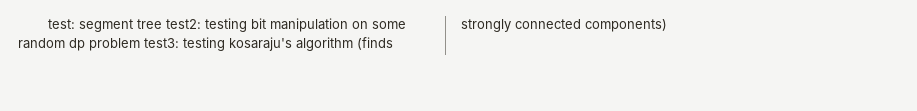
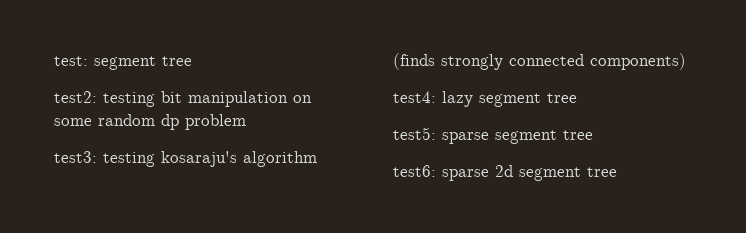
(163, 24) none -> (192, 61) //
(140, 44) none -> (246, 122) //
(667, 25) none -> [393,91,577,107] [393,127,593,144] [393,165,617,181] // test4: lazy segment tree // test5: sparse segment tree // test6: sparse 2d segment tree

